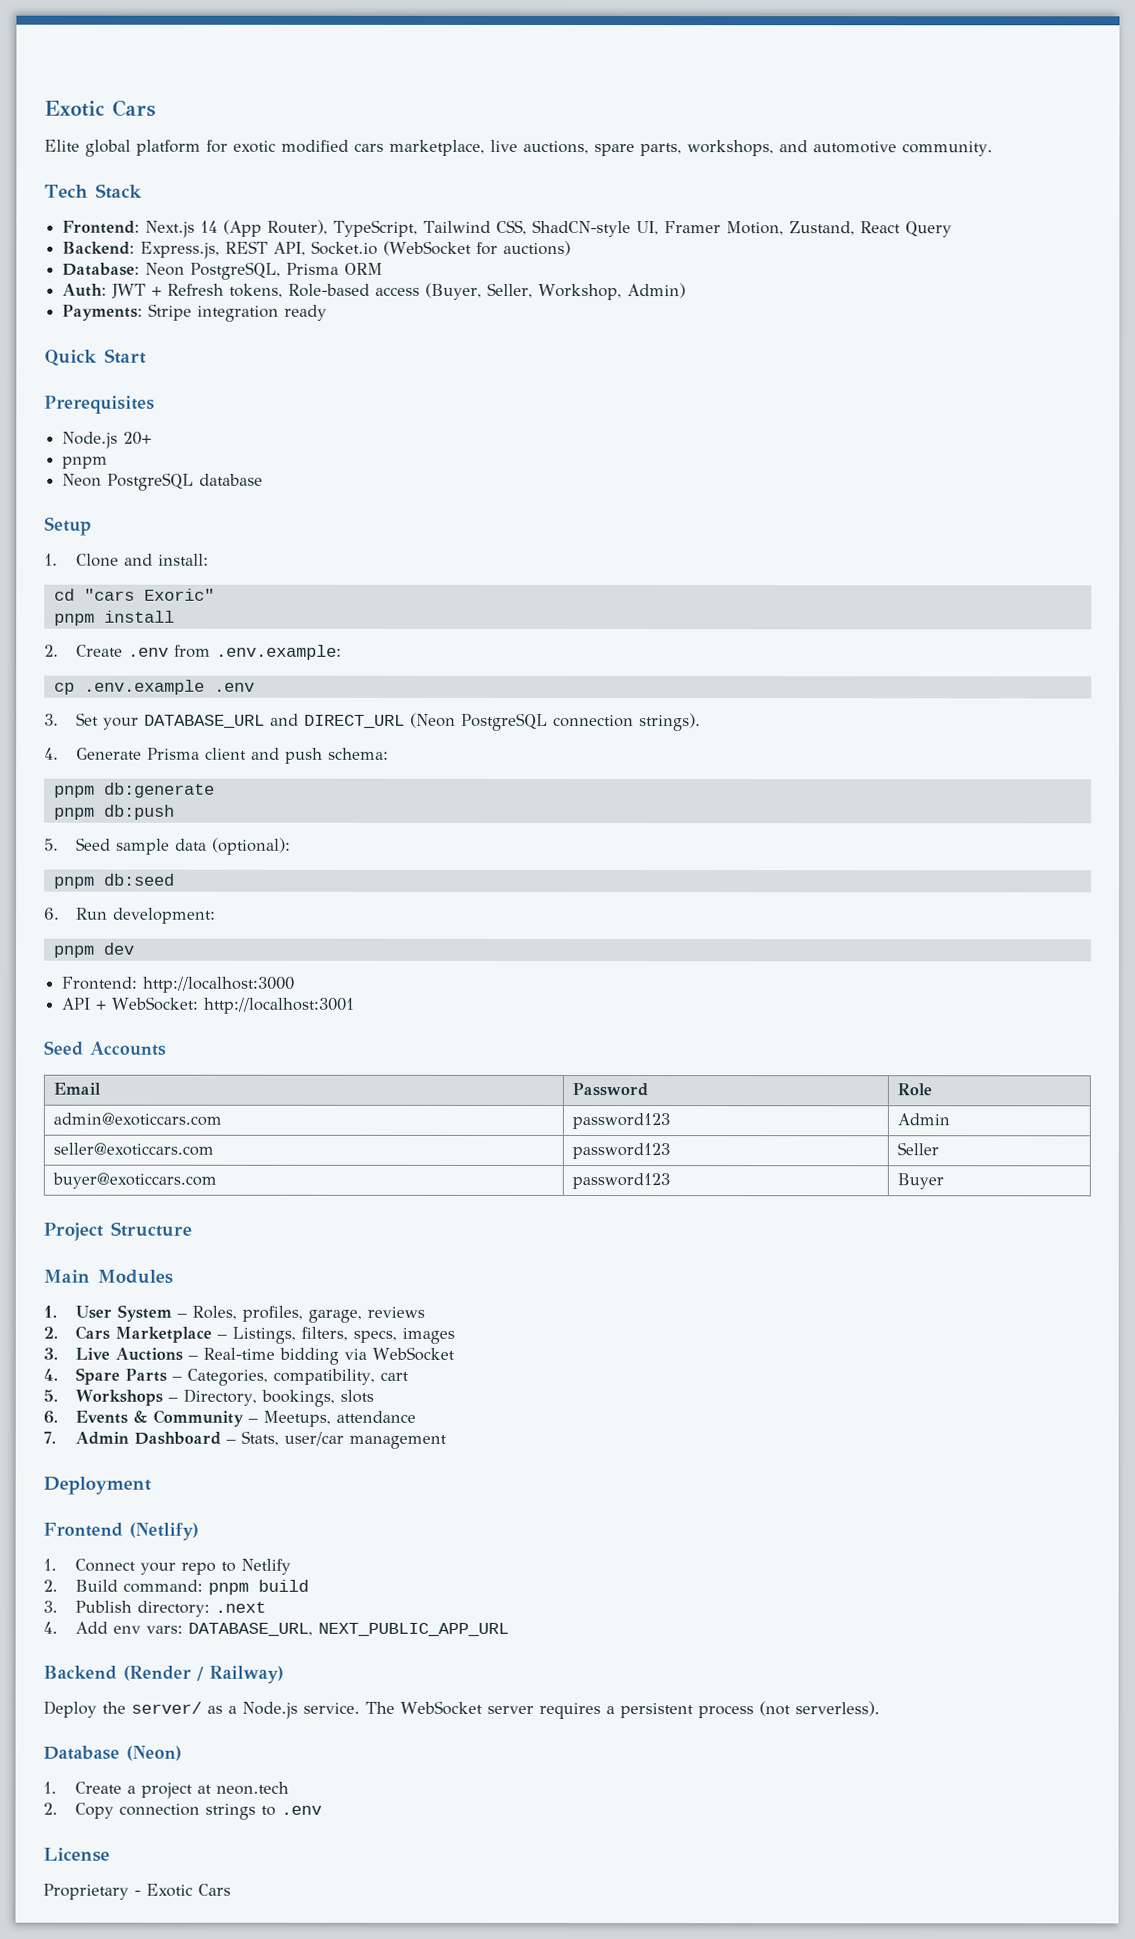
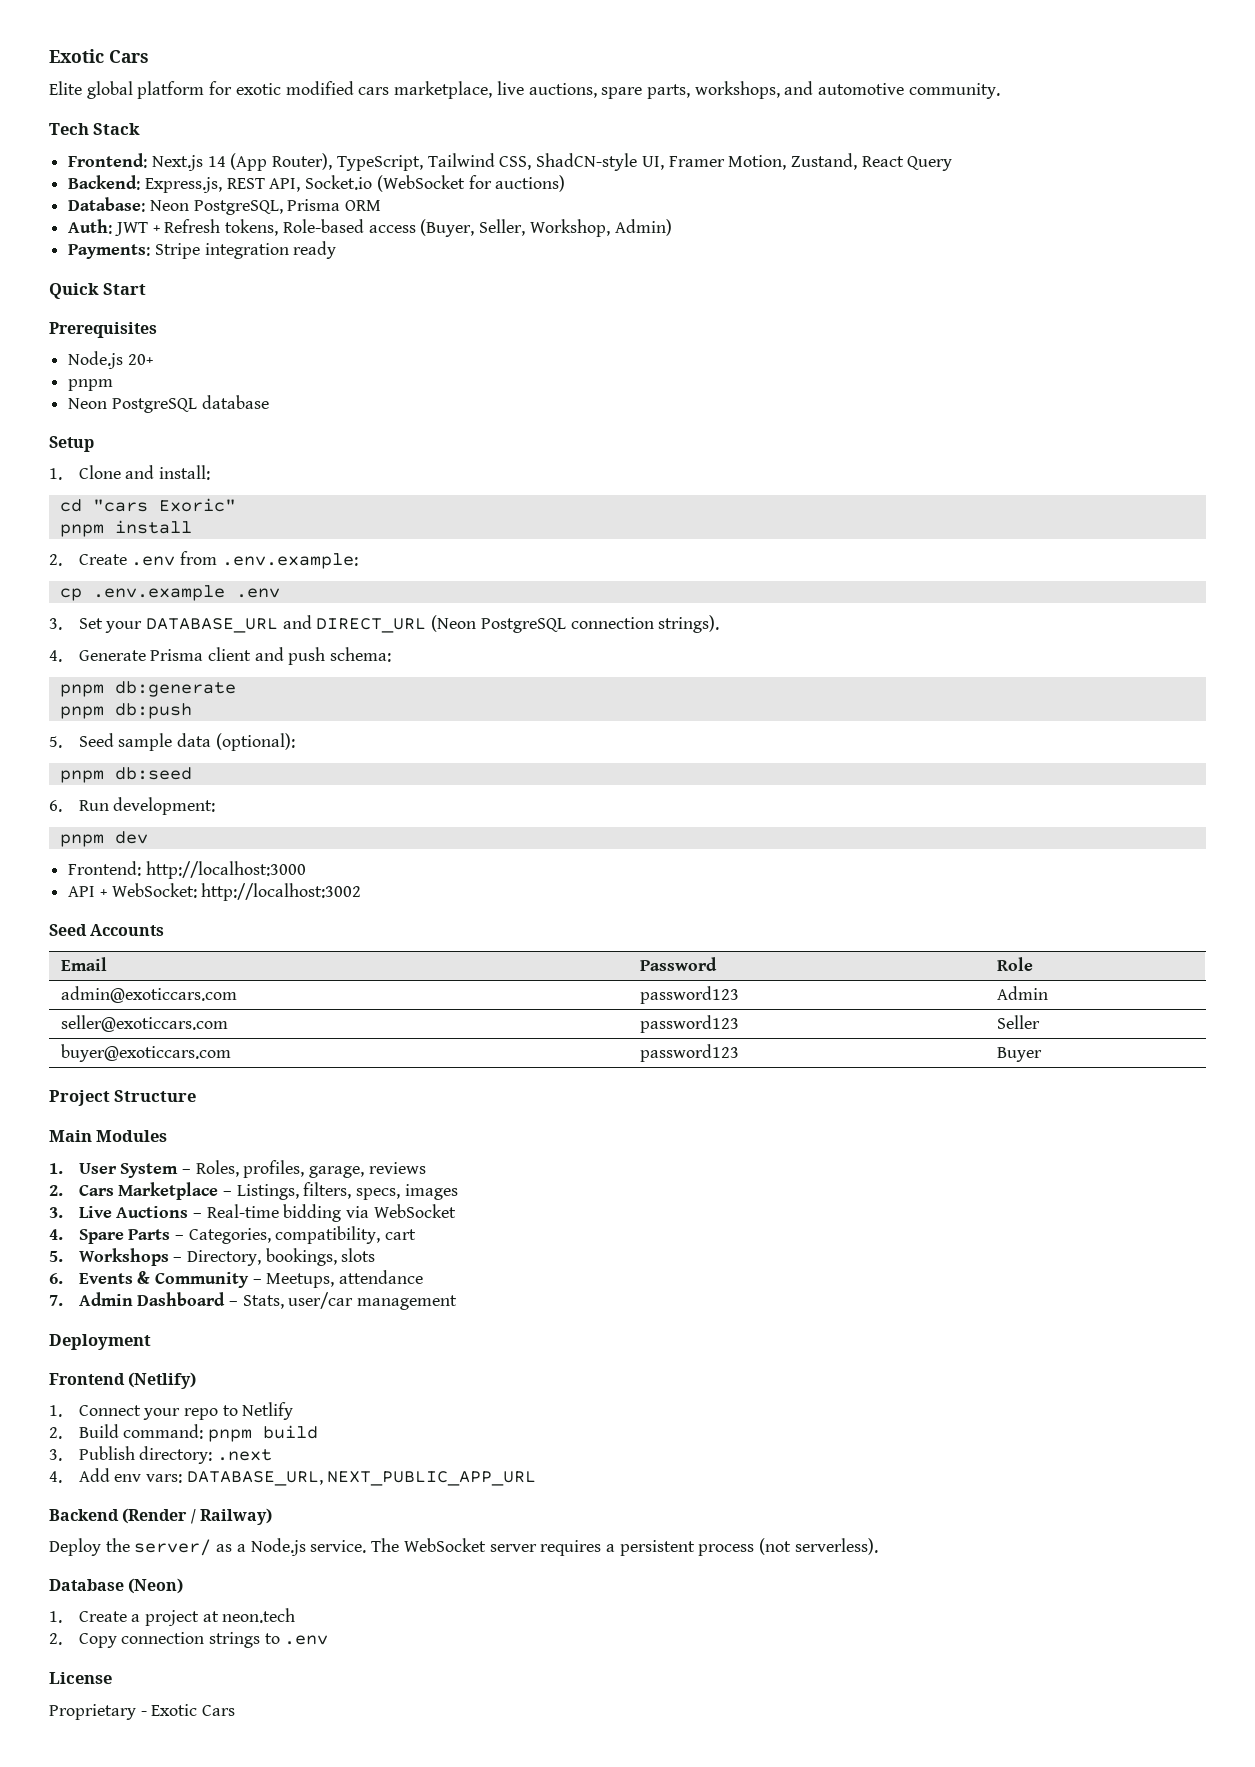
[203,997,355,1014] http://localhost:3001 -> [201,883,362,901] http://localhost:3002

